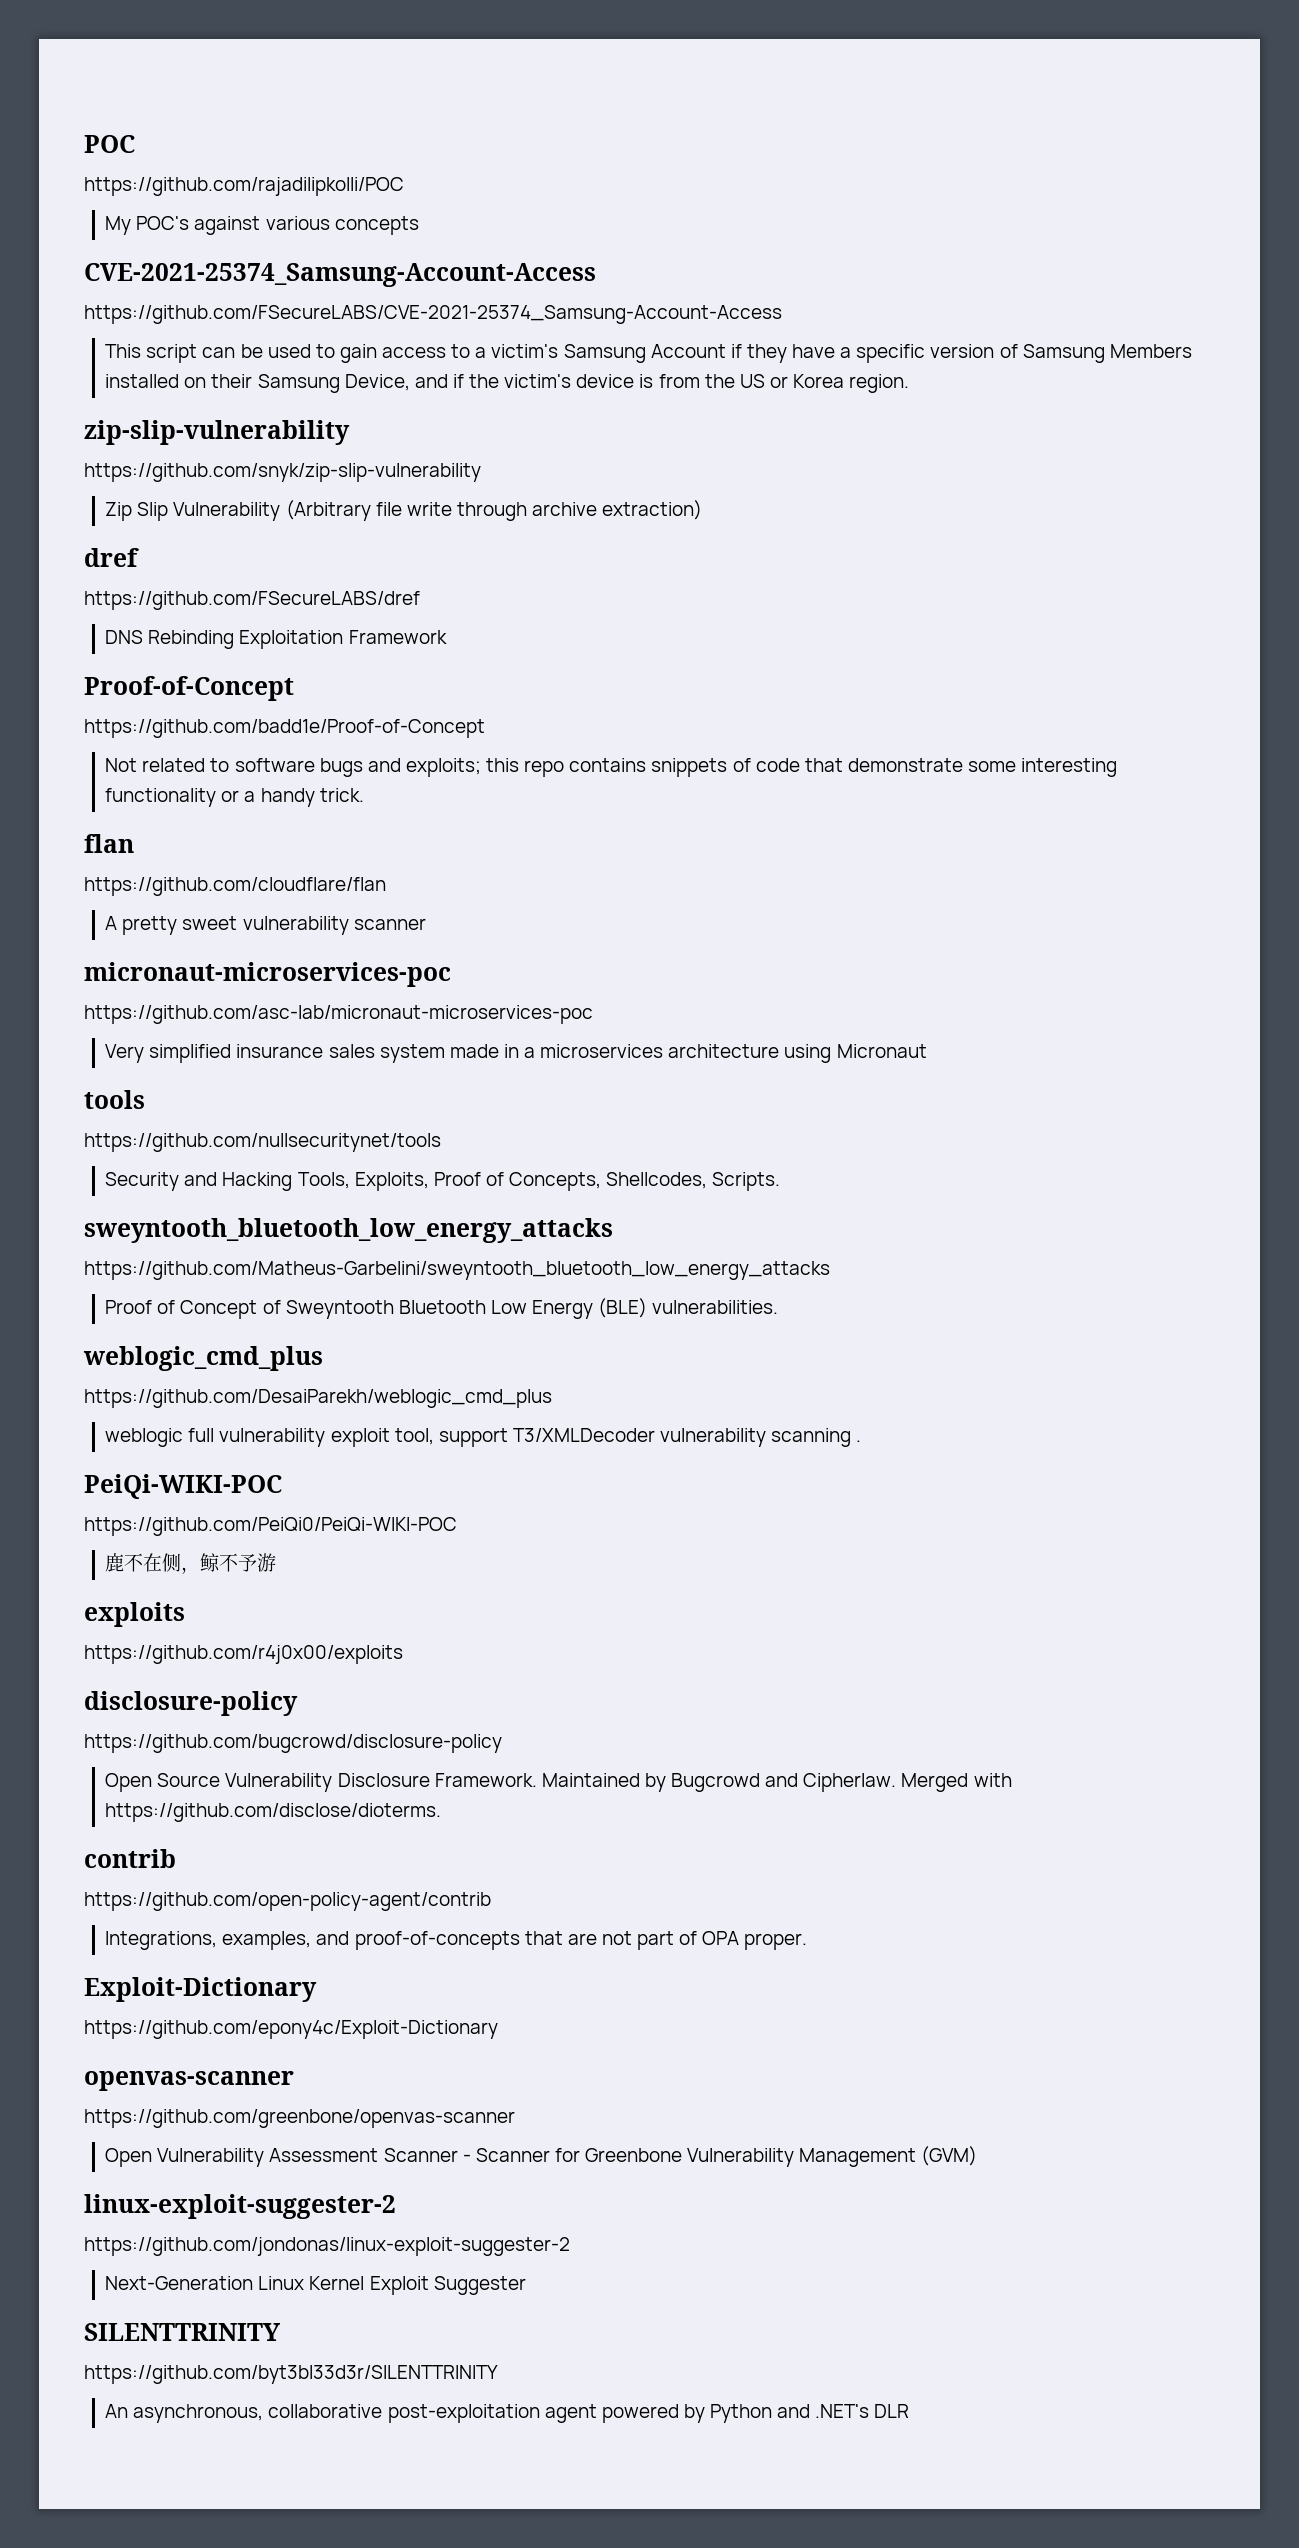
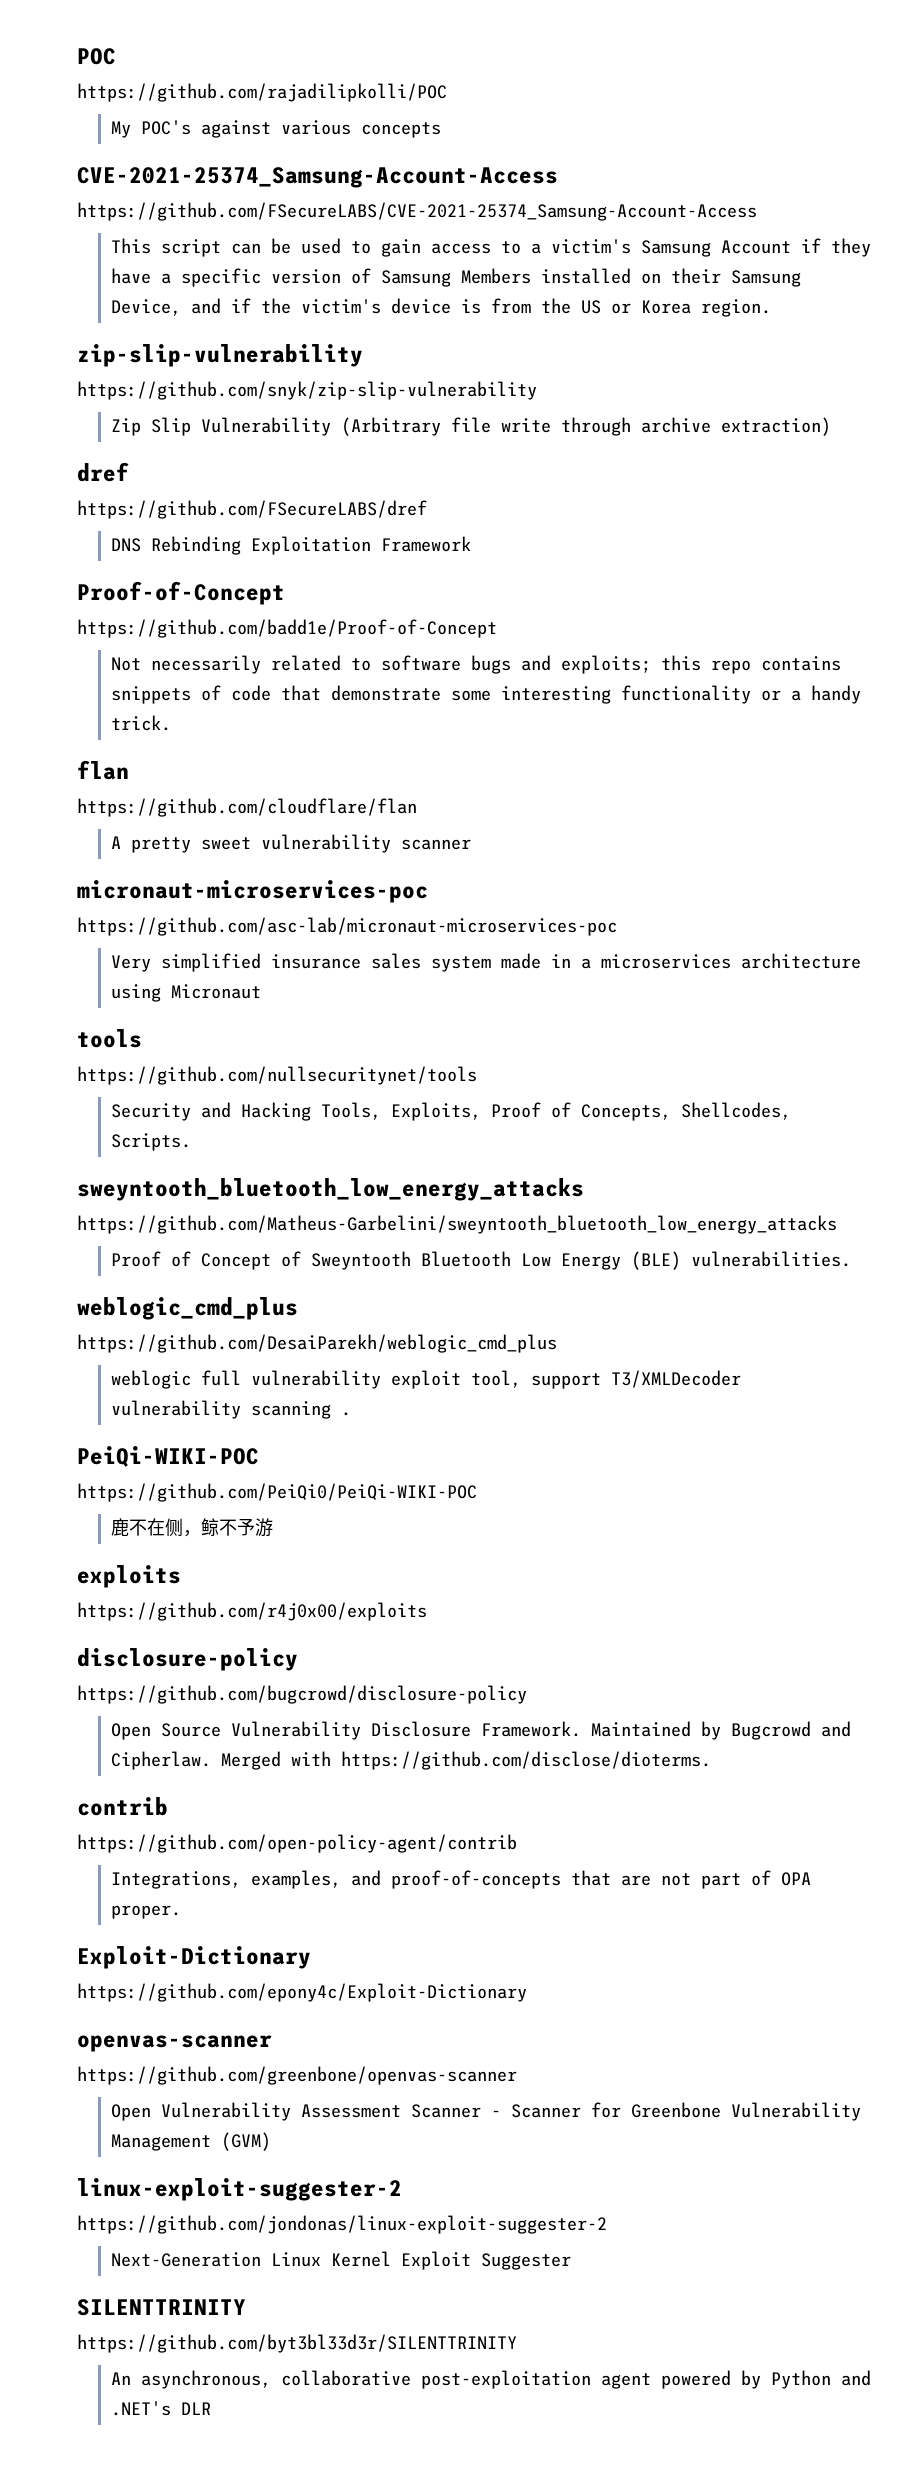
(138, 765) none -> [150,655,261,674] necessarily

